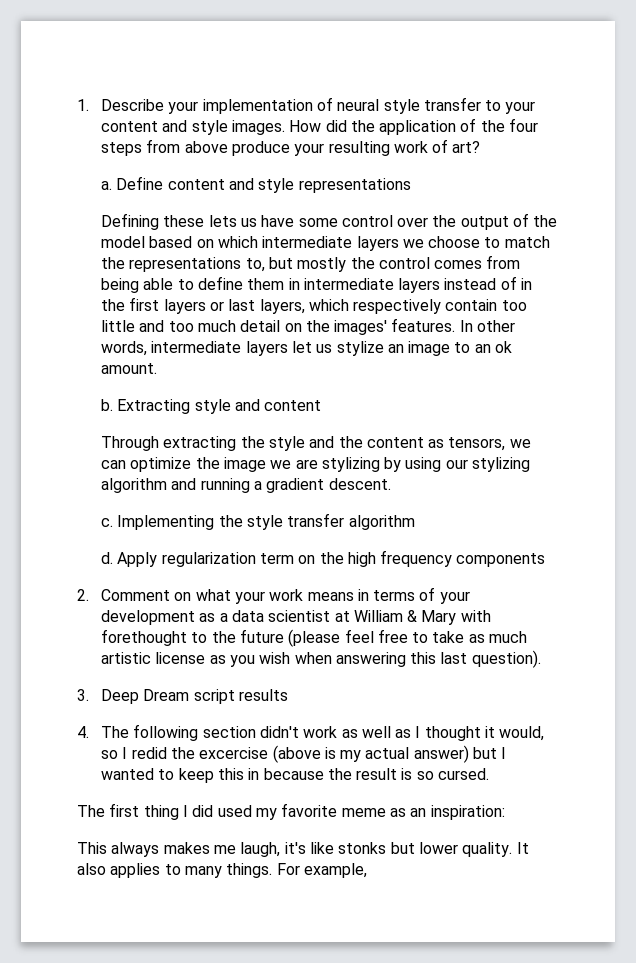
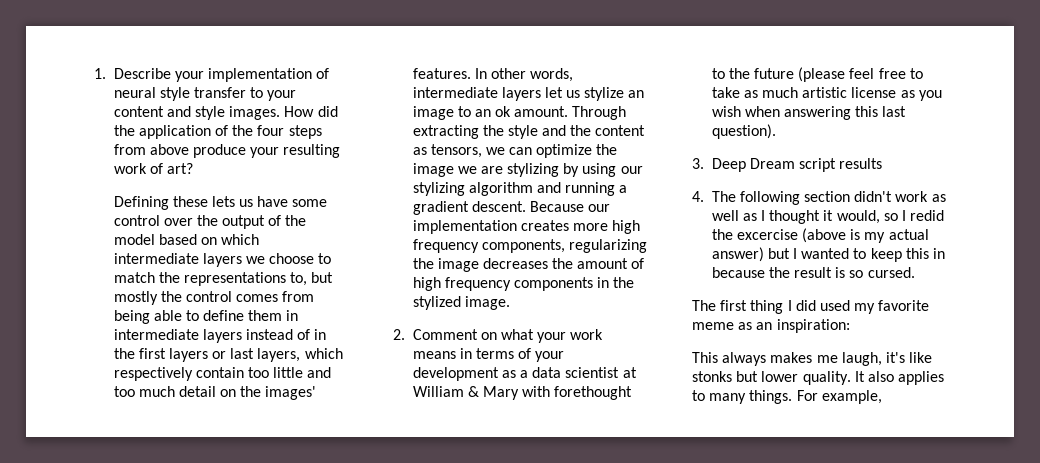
[100,176,411,193] // a. Define content and style representations -> (194, 168) none
[100,399,322,414] // b. Extracting style and content // -> (569, 111) none
[100,513,415,530] [100,552,344,567] // c. Implementing the style transfer algorithm // d. Apply regularization term on the -> [529,201,611,212] [412,220,641,234] [412,239,647,253] [412,258,645,272] Because our implementation creates more high frequency components, regularizing the image decreases the amount of
(546, 560) none -> [597,277,635,288] [412,296,510,310] in the stylized image.

